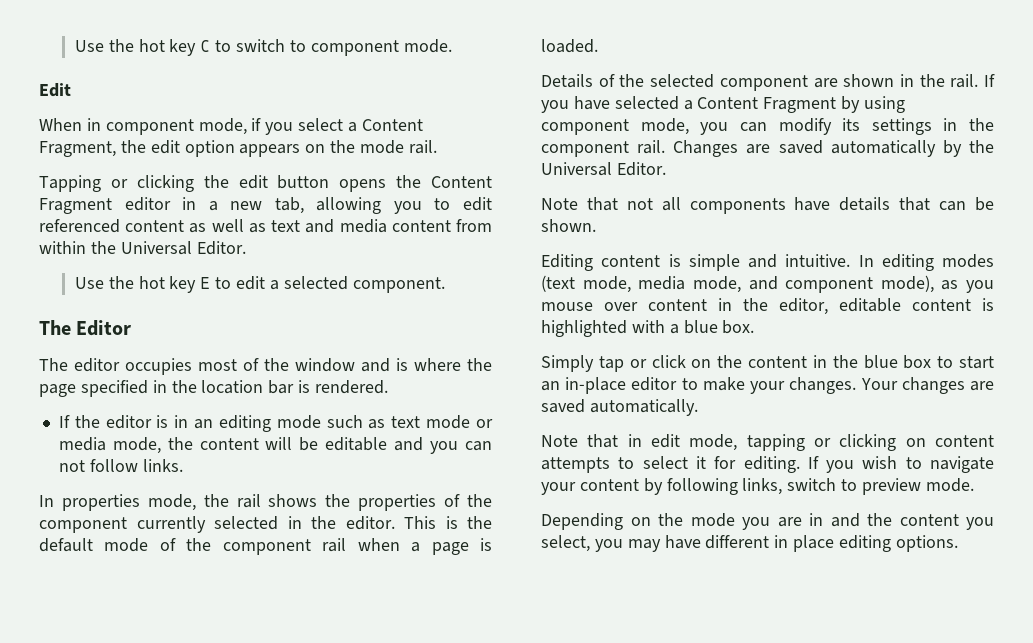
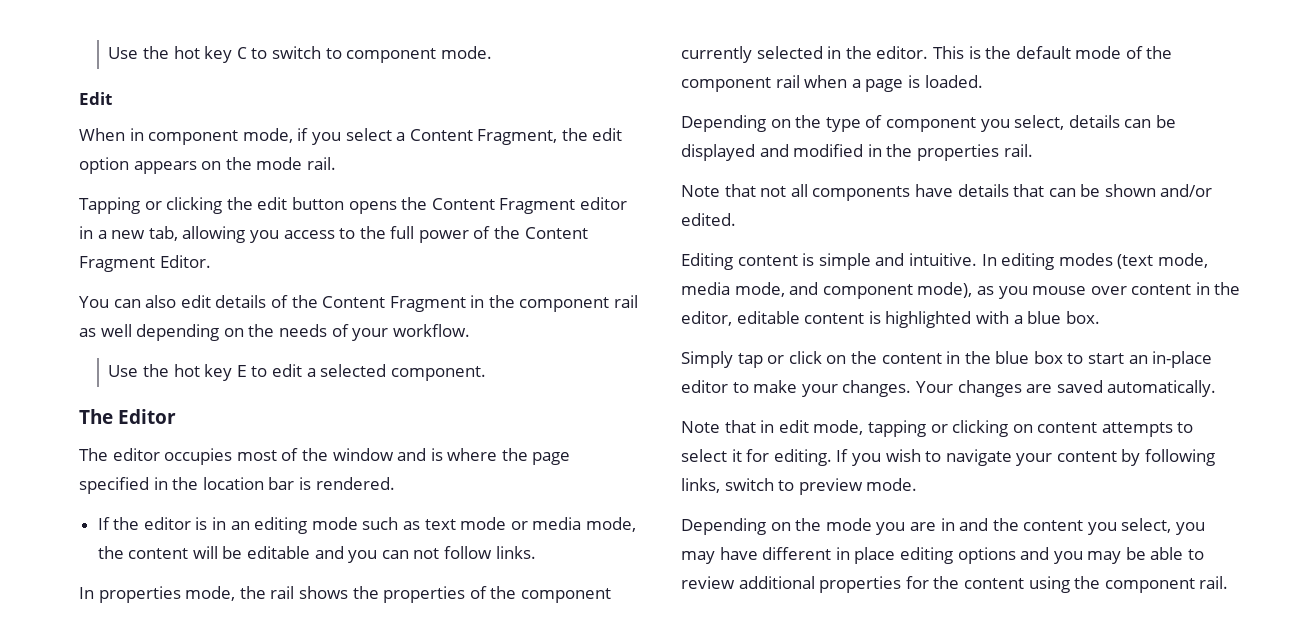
[434,197,492,211] [39,219,493,233] [39,241,246,255] to edit referenced content as well as text and media content from within the Universal Editor. -> [283,226,588,243] [79,255,211,272] [79,295,639,312] [79,324,470,341] access to the full power of the Content Fragment Editor. // You can also edit details of the Content Fragment in the component rail as well depending on the needs of your workflow.
[541,74,995,91] [541,96,906,113] [541,118,994,135] [541,140,994,157] [541,162,666,176] Details of the selected component are shown in the rail. If you have selected a Content Fragment by using component mode, you can modify its settings in the component rail. Changes are saved automatically by the Universal Editor. -> [681,115,1176,132] [681,144,1033,161] Depending on the type of component you select, details can be displayed and modified in the properties rail.
[541,219,596,232] shown. -> [1104,184,1213,197] [681,213,736,226] shown and/or edited.
[895,535,958,552] options. -> [957,547,1205,564] [681,576,1229,593] options and you may be able to review additional properties for the content using the component rail.

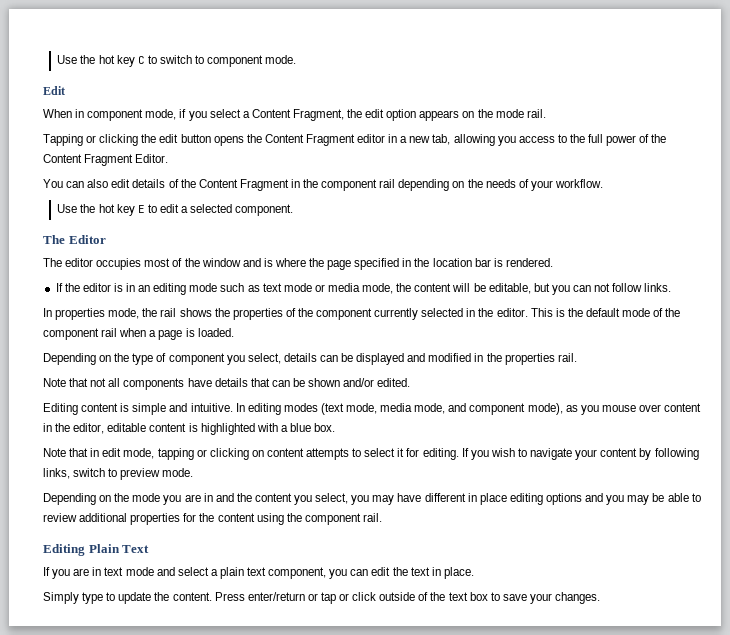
[79,324,132,337] as well -> (396, 183) none
[247,546,344,559] editable and -> [488,283,550,294] editable, but
[681,351,1213,368] [681,380,1217,397] // Simply tap or click on the content in the blue box to start an in-place editor to make your changes. Your changes are saved automatically. -> (336, 427) none
(1229, 582) none -> [43,544,150,556] [43,567,474,579] [43,592,601,604] // Editing Plain Text // If you are in text mode and select a plain text component, you can edit the text in place. // Simply type to update the content. Press enter/return or tap or click outside of the text box to save your changes.

